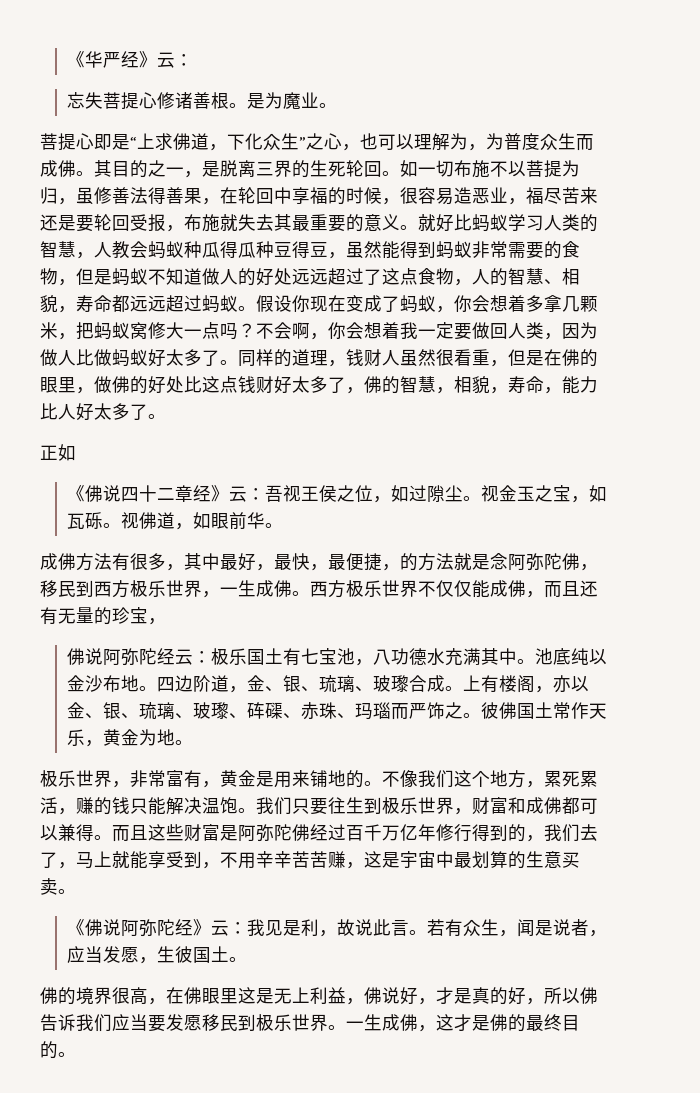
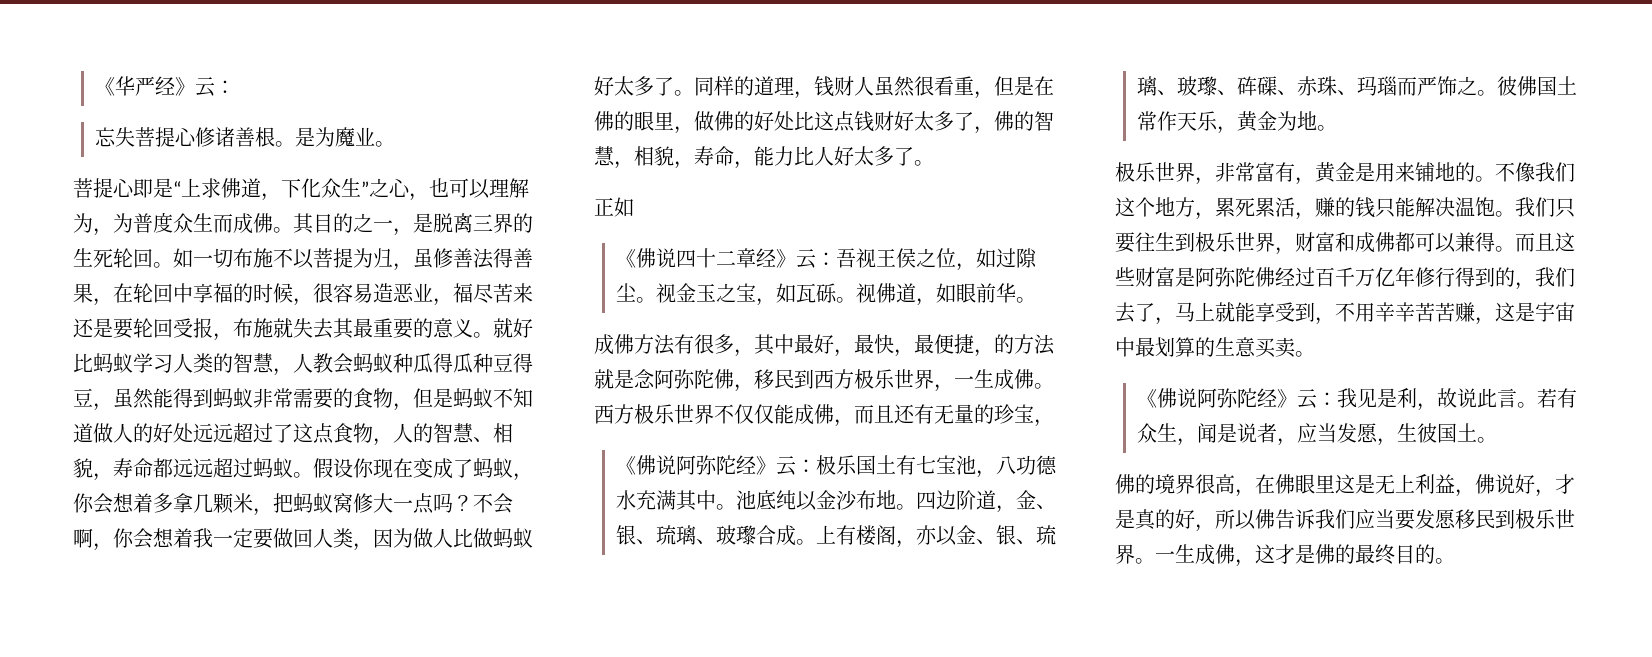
[66,648,175,666] 佛说阿弥陀经 -> [616,455,777,475] 《佛说阿弥陀经》

